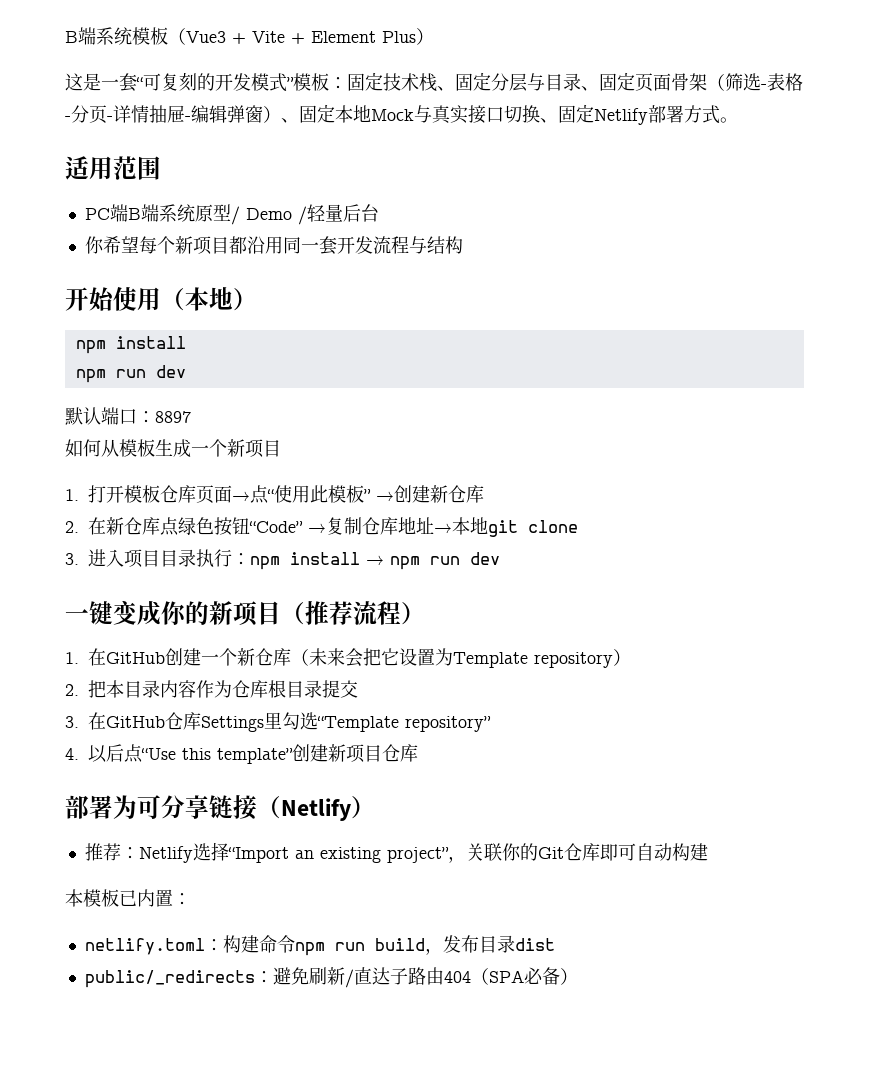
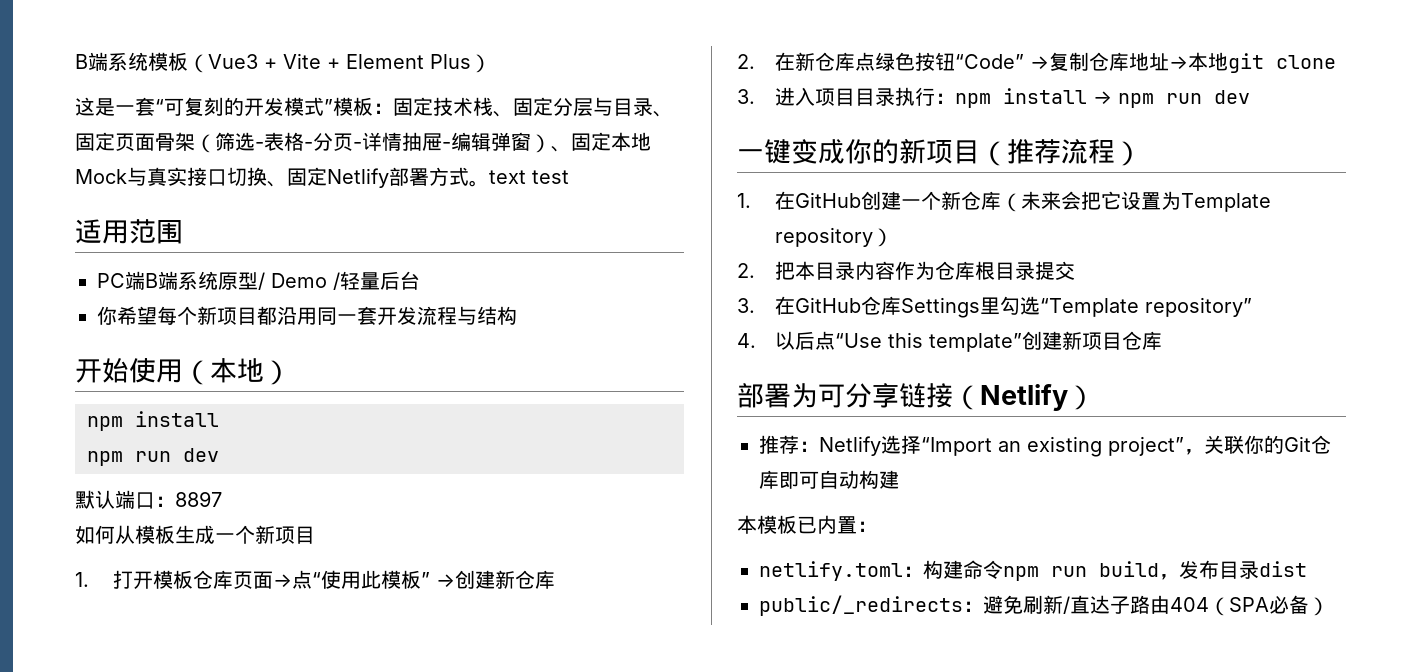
(738, 120) none -> [489,170,569,184] text test

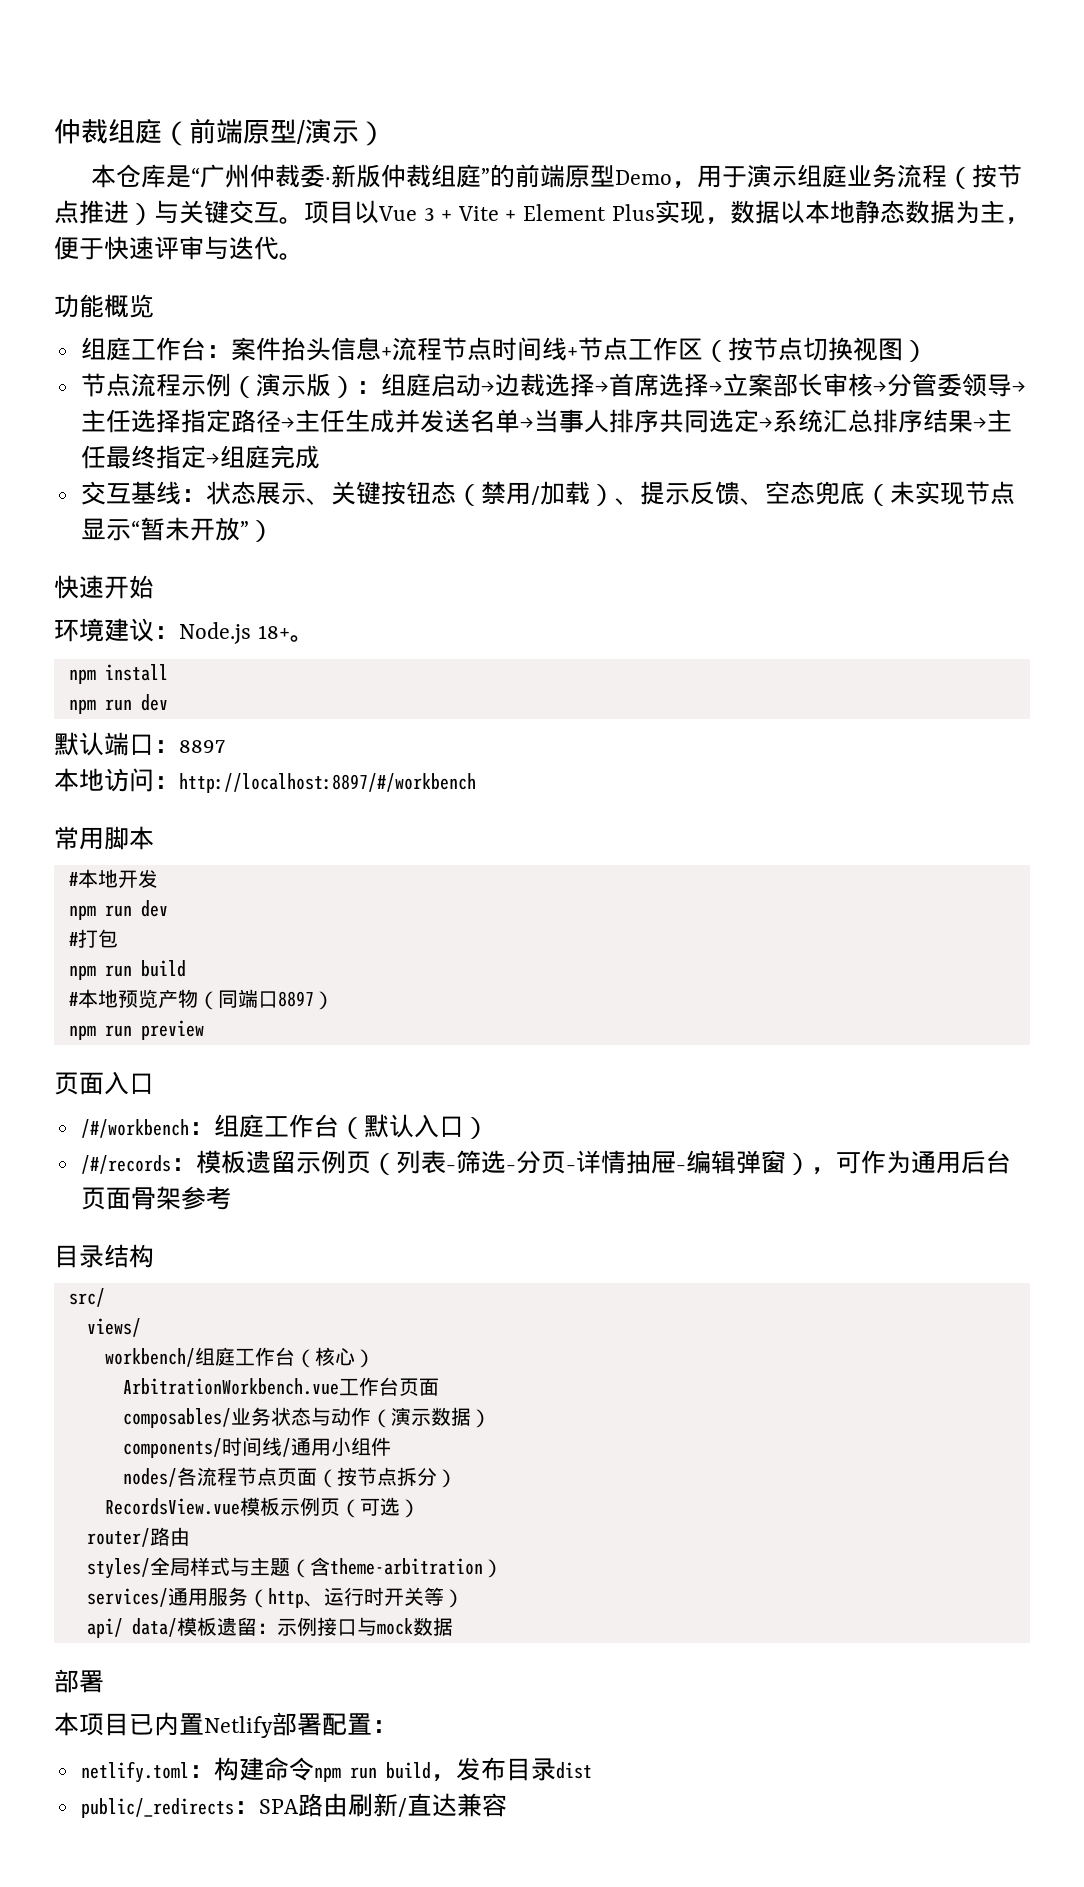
[75,52,258,73] B端系统模板（Vue3 -> [54,118,386,146] [90,164,1022,189] [54,200,435,225] 仲裁组庭（前端原型/演示） // 本仓库是“广州仲裁委·新版仲裁组庭”的前端原型Demo，用于演示组庭业务流程（按节点推进）与关键交互。项目以Vue 3
[471,54,491,73] [75,97,673,117] [75,132,651,153] [75,167,569,188] [75,219,183,244] [97,271,420,290] [97,306,517,325] [75,358,291,385] ） // 这是一套“可复刻的开发模式”模板：固定技术栈、固定分层与目录、固定页面骨架（筛选-表格-分页-详情抽屉-编辑弹窗）、固定本地Mock与真实接口切换、固定Netlify部署方式。text test // 适用范围 // PC端B端系统原型/ Demo /轻量后台 // 你希望每个新项目都沿用同一套开发流程与结构 // 开始使用（本地） -> [654,200,1030,225] [54,236,304,260] [54,294,154,318] [80,337,928,362] [80,373,1026,398] [80,409,1012,433] [80,445,320,469] [80,481,1015,506] [80,517,274,542] [54,575,154,599] [54,618,315,644] 实现，数据以本地静态数据为主，便于快速评审与迭代。 // 功能概览 // 组庭工作台：案件抬头信息+流程节点时间线+节点工作区（按节点切换视图） // 节点流程示例（演示版）：组庭启动→边裁选择→首席选择→立案部长审核→分管委领导→主任选择指定路径→主任生成并发送名单→当事人排序共同选定→系统汇总排序结果→主任最终指定→组庭完成 // 交互基线：状态展示、关键按钮态（禁用/加载）、提示反馈、空态兜底（未实现节点显示“暂未开放”） // 快速开始 // 环境建议：Node.js 18+。
[75,525,315,544] [75,570,556,589] [737,52,1337,73] [737,87,1251,108] [737,138,1142,166] [737,191,1272,212] [775,227,894,247] [737,261,1076,280] [737,296,1253,318] [737,331,1163,352] [737,383,1095,411] [759,435,1331,457] [759,470,899,489] [737,515,837,534] 如何从模板生成一个新项目 // 1.打开模板仓库页面→点“使用此模板” →创建新仓库 // 2.在新仓库点绿色按钮“Code” →复制仓库地址→本地git clone // 3.进入项目目录执行：npm install → npm run dev // 一键变成你的新项目（推荐流程） // 1.在GitHub创建一个新仓库（未来会把它设置为Template repository） // 2.把本目录内容作为仓库根目录提交 // 3.在GitHub仓库Settings里勾选“Template repository” // 4.以后点“Use this template”创建新项目仓库 // 部署为可分享链接（Netlify） // 推荐：Netlify选择“Import an existing project”，关联你的Git仓库即可自动构建 // 本模板已内 -> [54,768,476,793] [54,826,154,850] [68,869,158,888] [68,900,168,920] [68,929,118,948] [68,960,186,980] [68,989,334,1010] [68,1020,204,1040] [54,1071,154,1095] [80,1114,489,1139] [80,1150,1011,1175] [80,1186,231,1210] [54,1244,154,1268] [68,1288,105,1307] [86,1318,141,1337] [104,1347,375,1368] [122,1377,439,1396] [122,1407,491,1428] [122,1437,391,1458] [122,1467,457,1488] [104,1497,420,1518] [86,1527,190,1547] [86,1557,503,1579] [86,1587,464,1608] [86,1617,453,1638] [54,1669,104,1693] [54,1712,347,1738] 本地访问：http://localhost:8897/#/workbench // 常用脚本 // #本地开发 // npm run dev // #打包 // npm run build // #本地预览产物（同端口8897） // npm run preview // 页面入口 // /#/workbench：组庭工作台（默认入口） // /#/records：模板遗留示例页（列表-筛选-分页-详情抽屉-编辑弹窗），可作为通用后台页面骨架参考 // 目录结构 // src/ // views/ // workbench/组庭工作台（核心） // ArbitrationWorkbench.vue工作台页面 // composables/业务状态与动作（演示数据） // components/时间线/通用小组件 // nodes/各流程节点页面（按节点拆分） // RecordsView.vue模板示例页（可选） // router/路由 // styles/全局样式与主题（含theme-arbitration） // services/通用服务（http、运行时开关等） // api/ data/模板遗留：示例接口与mock数据 // 部署 // 本项目已内置Netlify部署配
[983,595,1023,614] 避免 -> [258,1793,348,1817] SPA路由
[1110,595,1329,616] 子路由404（SPA必备） -> [456,1793,507,1817] 兼容

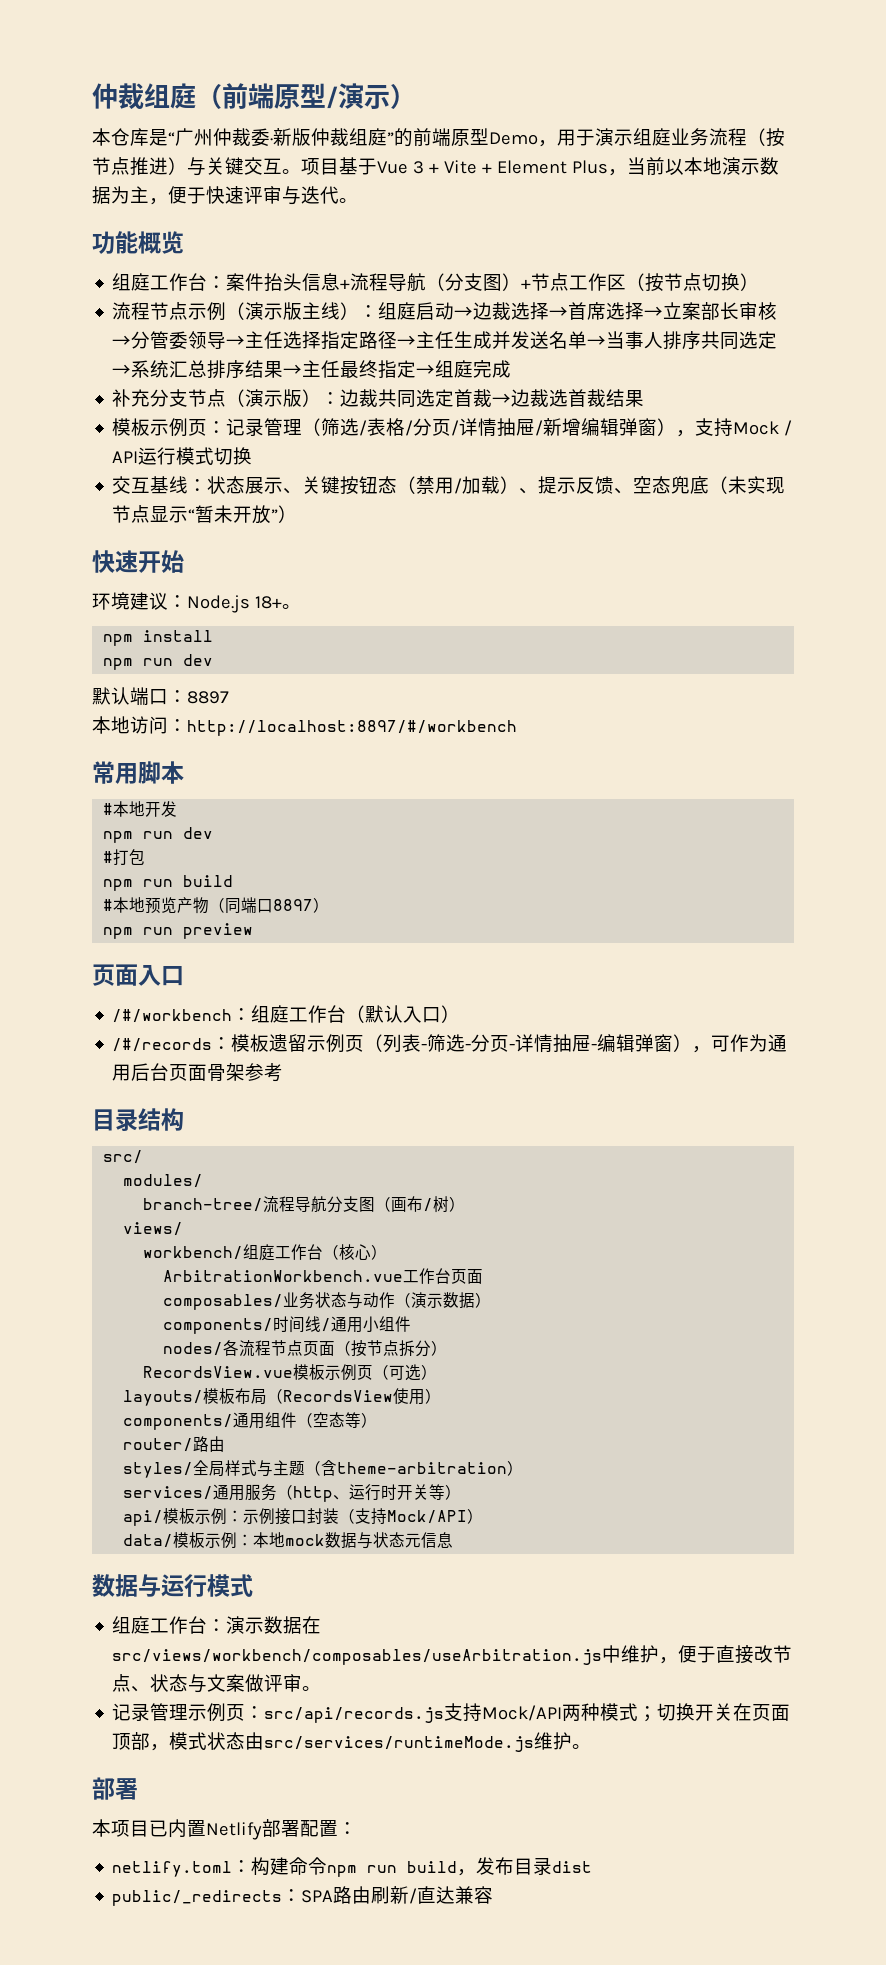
[354,200,379,224] 以 -> [339,157,377,175] 基于
[654,200,905,225] 实现，数据以本地静态 -> [607,157,760,176] ，当前以本地演示
[441,337,567,361] 节点时间线 -> [388,273,522,291] 导航（分支图）
[852,337,928,362] [80,373,181,397] 视图） // 节点流程 -> [740,273,760,291] [112,302,189,320] ） // 流程节点
(331, 385) none -> [302,302,341,320] 主线
(320, 457) none -> [112,389,645,408] [112,418,793,437] [112,447,253,465] // 补充分支节点（演示版）：边裁共同选定首裁→边裁选首裁结果 // 模板示例页：记录管理（筛选/表格/分页/详情抽屉/新增编辑弹窗），支持Mock / API运行模式切换
(105, 1297) none -> [123,1174,204,1188] [143,1196,466,1213] // modules/ // branch-tree/流程导航分支图（画布/树）
(420, 1508) none -> [123,1388,442,1406] [123,1412,378,1430] // layouts/模板布局（RecordsView使用） // components/通用组件（空态等）
[131,1617,453,1637] data/模板遗留：示例接口与mock数据 -> [163,1508,484,1525] [123,1532,454,1549] [92,1574,253,1597] [112,1616,322,1634] [112,1645,793,1665] [112,1674,322,1693] [112,1703,791,1723] [112,1732,592,1752] 模板示例：示例接口封装（支持Mock/API） // data/模板示例：本地mock数据与状态元信息 // 数据与运行模式 // 组庭工作台：演示数据在src/views/workbench/composables/useArbitration.js中维护，便于直接改节点、状态与文案做评审。 // 记录管理示例页：src/api/records.js支持Mock/API两种模式；切换开关在页面顶部，模式状态由src/services/runtimeMode.js维护。

